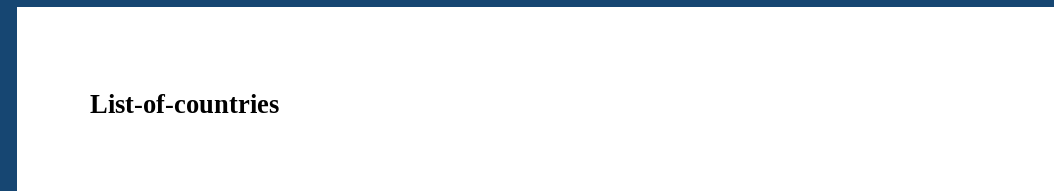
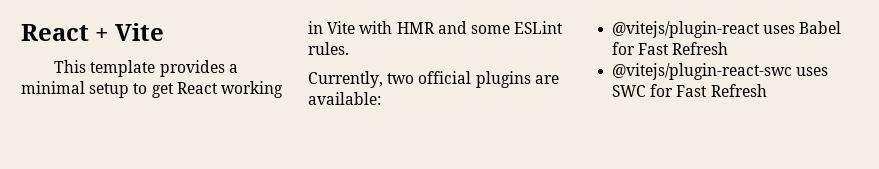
[90,94,279,113] List-of-countries -> [21,23,164,41] [54,60,238,77] [21,81,283,98] [308,21,564,34] [308,42,349,55] [308,71,559,88] [308,92,381,105] [612,21,842,38] [612,42,729,55] [612,63,829,80] [612,84,767,97] React + Vite // This template provides a minimal setup to get React working in Vite with HMR and some ESLint rules. // Currently, two official plugins are available: // @vitejs/plugin-react uses Babel for Fast Refresh // @vitejs/plugin-react-swc uses SWC for Fast Refresh

